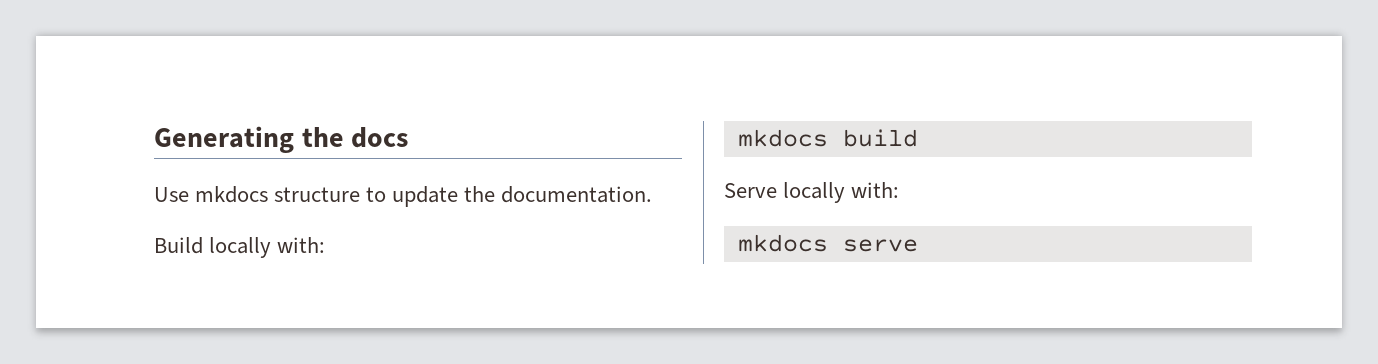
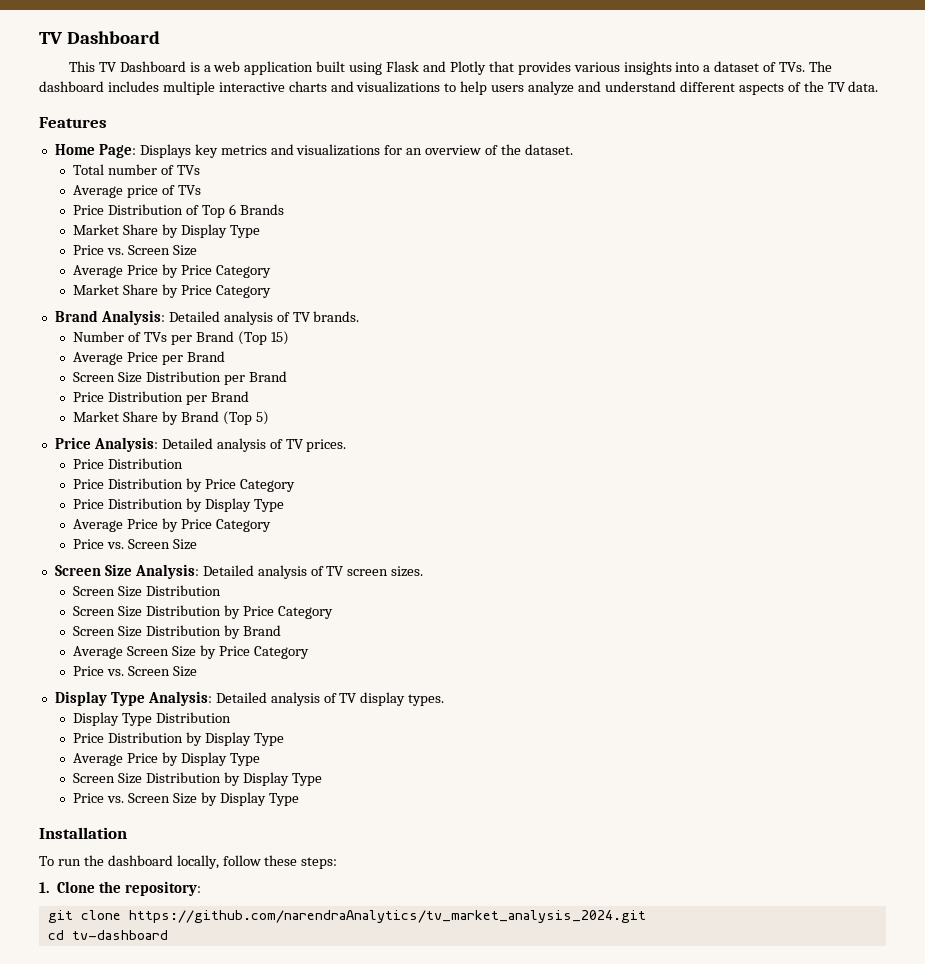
[154,126,409,153] [154,186,653,207] [154,237,326,258] [737,129,918,147] [724,182,900,203] [737,234,918,252] Generating the docs // Use mkdocs structure to update the documentation. // Build locally with: // mkdocs build // Serve locally with: // mkdocs serve -> [39,31,160,44] [68,61,833,75] [39,81,879,95] [39,117,107,128] [54,144,573,158] [73,164,200,175] [73,185,201,198] [73,204,284,218] [73,224,260,238] [73,245,197,256] [73,264,271,278] [73,284,271,298] [54,310,360,325] [73,331,289,345] [73,351,225,365] [73,371,287,385] [73,391,249,405] [73,411,269,425] [54,437,347,452] [73,458,183,469] [73,478,295,492] [73,498,284,512] [73,518,271,532] [73,539,197,550] [54,564,424,579] [73,585,221,597] [73,605,333,619] [73,625,281,639] [73,645,309,659] [73,666,197,677] [54,691,445,706] [73,712,231,726] [73,732,284,746] [73,752,260,766] [73,772,322,786] [73,792,299,806] [39,827,127,839] [39,855,338,869] [39,881,201,896] [47,910,646,923] [47,930,168,940] TV Dashboard // This TV Dashboard is a web application built using Flask and Plotly that provides various insights into a dataset of TVs. The dashboard includes multiple interactive charts and visualizations to help users analyze and understand different aspects of the TV data. // Features // Home Page: Displays key metrics and visualizations for an overview of the dataset. // Total number of TVs // Average price of TVs // Price Distribution of Top 6 Brands // Market Share by Display Type // Price vs. Screen Size // Average Price by Price Category // Market Share by Price Category // Brand Analysis: Detailed analysis of TV brands. // Number of TVs per Brand (Top 15) // Average Price per Brand // Screen Size Distribution per Brand // Price Distribution per Brand // Market Share by Brand (Top 5) // Price Analysis: Detailed analysis of TV prices. // Price Distribution // Price Distribution by Price Category // Price Distribution by Display Type // Average Price by Price Category // Price vs. Screen Size // Screen Size Analysis: Detailed analysis of TV screen sizes. // Screen Size Distribution // Screen Size Distribution by Price Category // Screen Size Distribution by Brand // Average Screen Size by Price Category // Price vs. Screen Size // Display Type Analysis: Detailed analysis of TV display types. // Display Type Distribution // Price Distribution by Display Type // Average Price by Display Type // Screen Size Distribution by Display Type // Price vs. Screen Size by Display Type // Installation // To run the dashboard locally, follow these steps: // 1. Clone the repository: // git clone https://github.com/narendraAnalytics/tv_market_analysis_2024.git // cd tv-dashboard

